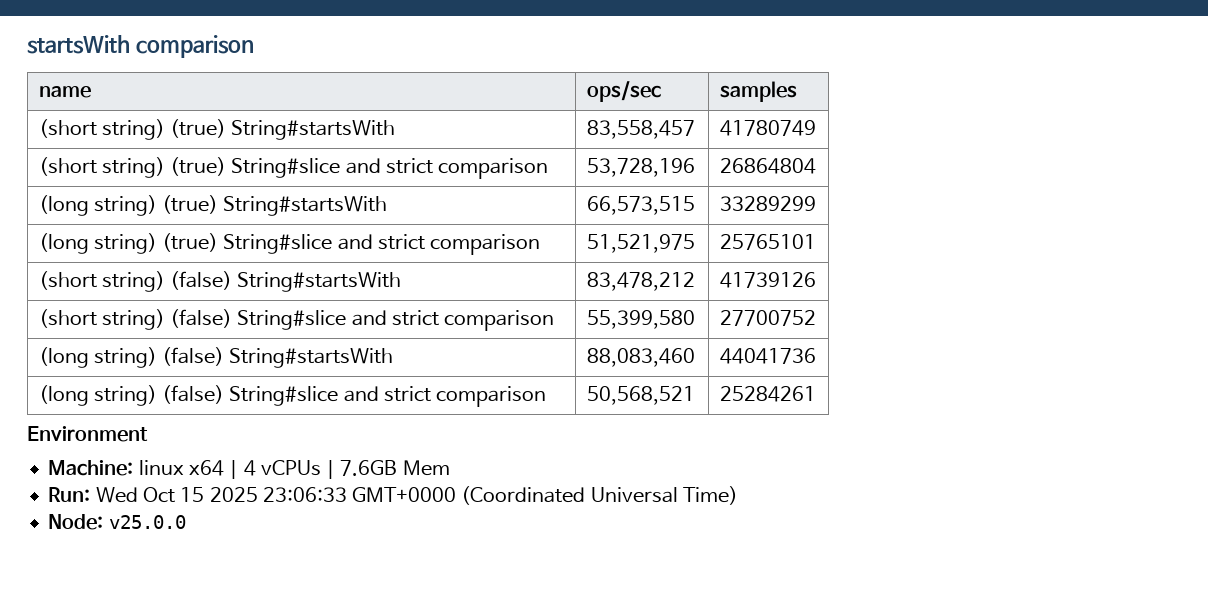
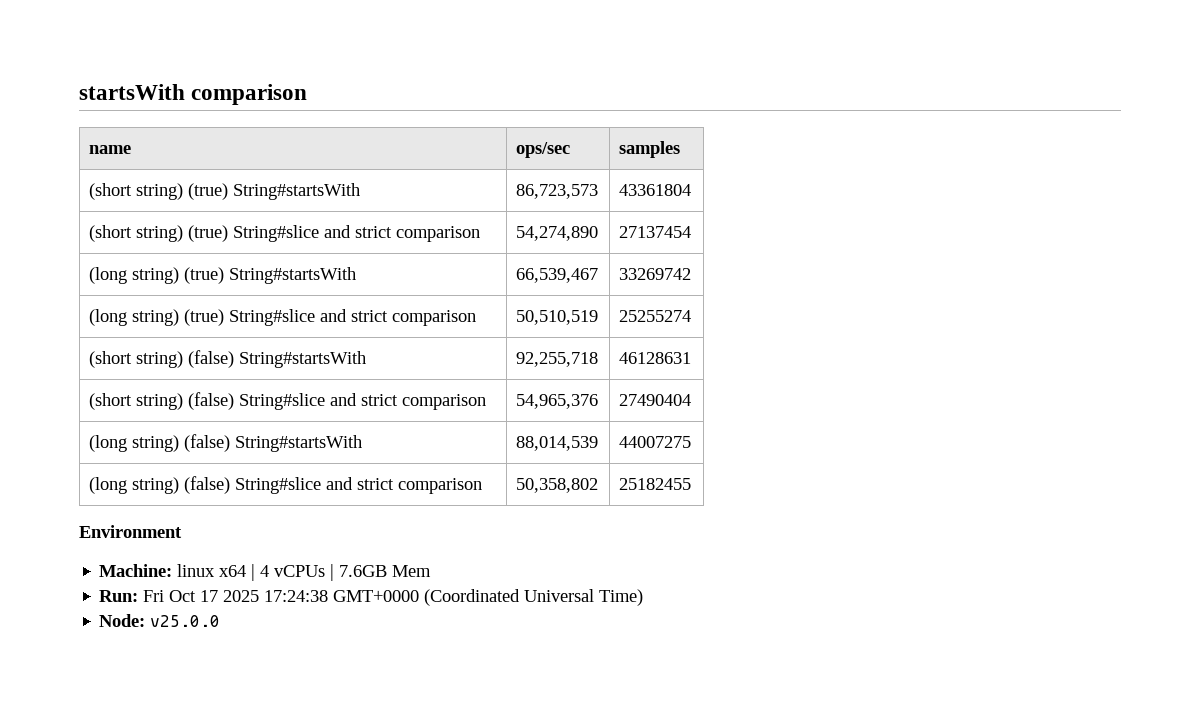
[586,120,695,139] [719,120,816,136] 83,558,457 | 41780749 -> [516,184,599,199] [619,184,692,196] 86,723,573 | 43361804
[586,158,695,177] [719,158,816,174] 53,728,196 | 26864804 -> [516,226,599,241] [619,226,692,238] 54,274,890 | 27137454
[586,196,695,215] [719,196,816,211] 66,573,515 | 33289299 -> [516,268,599,283] [619,268,692,280] 66,539,467 | 33269742
[586,234,695,253] [719,234,816,250] 51,521,975 | 25765101 -> [516,310,599,325] [619,310,692,322] 50,510,519 | 25255274
[586,272,695,291] [719,272,816,288] 83,478,212 | 41739126 -> [516,352,599,367] [619,352,692,364] 92,255,718 | 46128631
[586,310,695,329] [719,310,816,326] 55,399,580 | 27700752 -> [516,394,599,409] [619,394,692,406] 54,965,376 | 27490404
[586,348,695,367] [719,348,816,364] 88,083,460 | 44041736 -> [516,436,599,451] [619,436,692,448] 88,014,539 | 44007275
[586,386,695,405] [719,386,816,402] 50,568,521 | 25284261 -> [516,478,599,493] [619,478,692,490] 50,358,802 | 25182455
[95,487,347,503] Wed Oct 15 2025 23:06:33 -> [143,590,329,602] Fri Oct 17 2025 17:24:38

